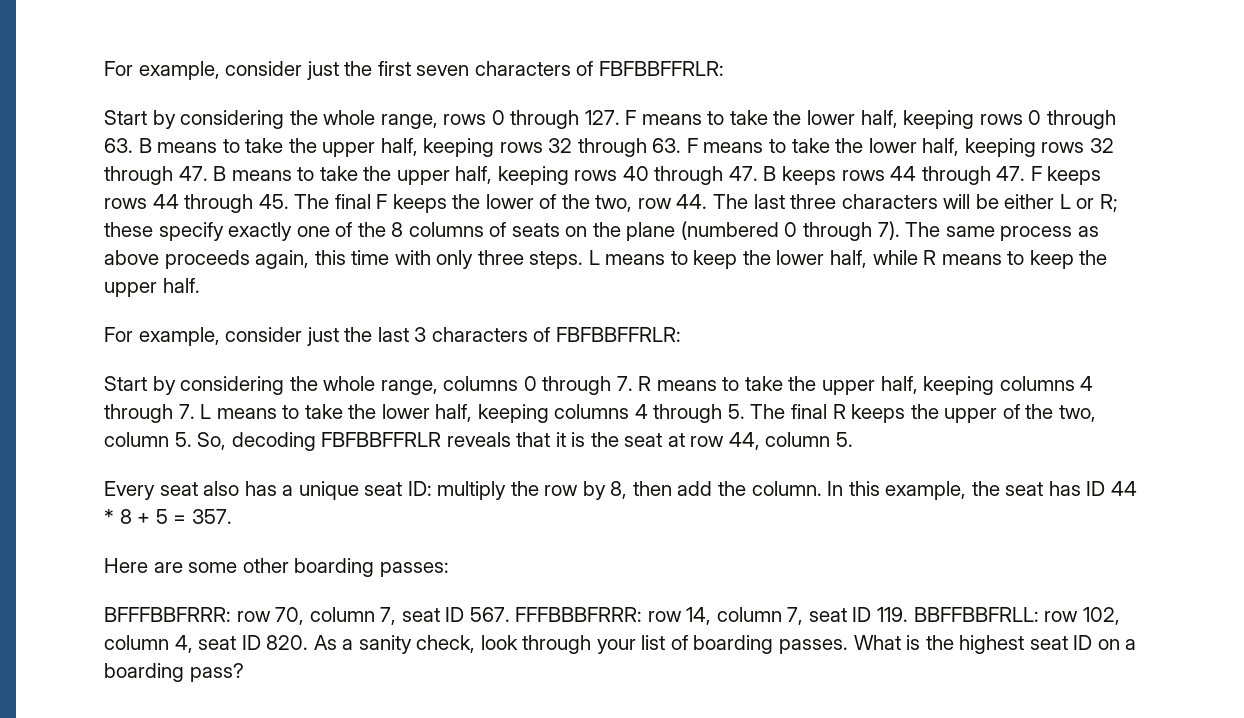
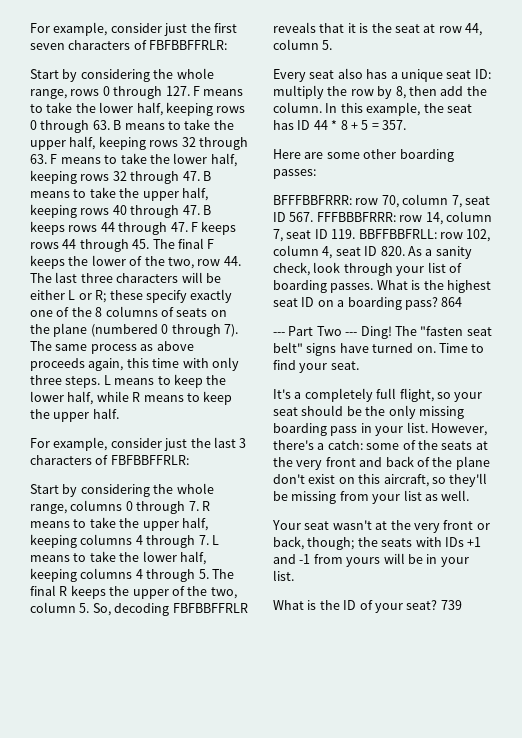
(244, 672) none -> [441,297,463,307] [273,326,492,339] [273,342,485,356] [273,360,359,373] [273,388,483,402] [273,405,464,419] [273,422,487,436] [273,440,488,450] [273,456,490,470] [273,473,488,487] [273,490,470,504] [272,520,490,533] [273,536,482,550] [273,553,469,567] [273,570,294,581] [273,600,462,613] 864 // --- Part Two --- Ding! The "fasten seat belt" signs have turned on. Time to find your seat. // It's a completely full flight, so your seat should be the only missing boarding pass in your list. However, there's a catch: some of the seats at the very front and back of the plane don't exist on this aircraft, so they'll be missing from your list as well. // Your seat wasn't at the very front or back, though; the seats with IDs +1 and -1 from yours will be in your list. // What is the ID of your seat? 739

